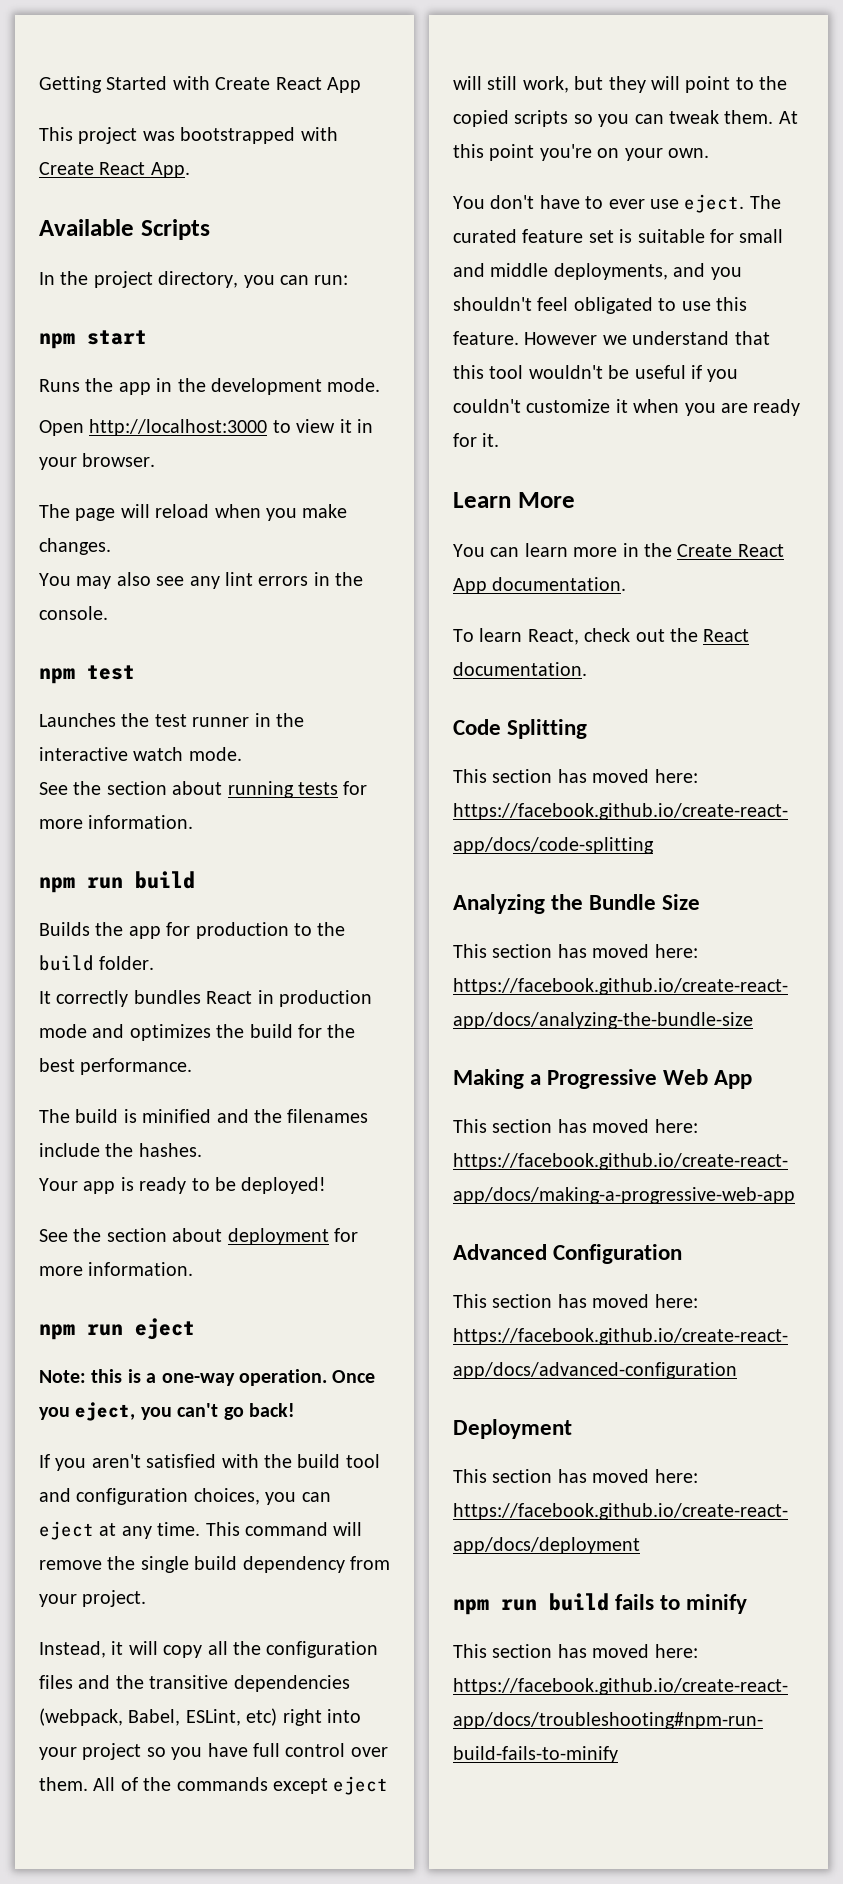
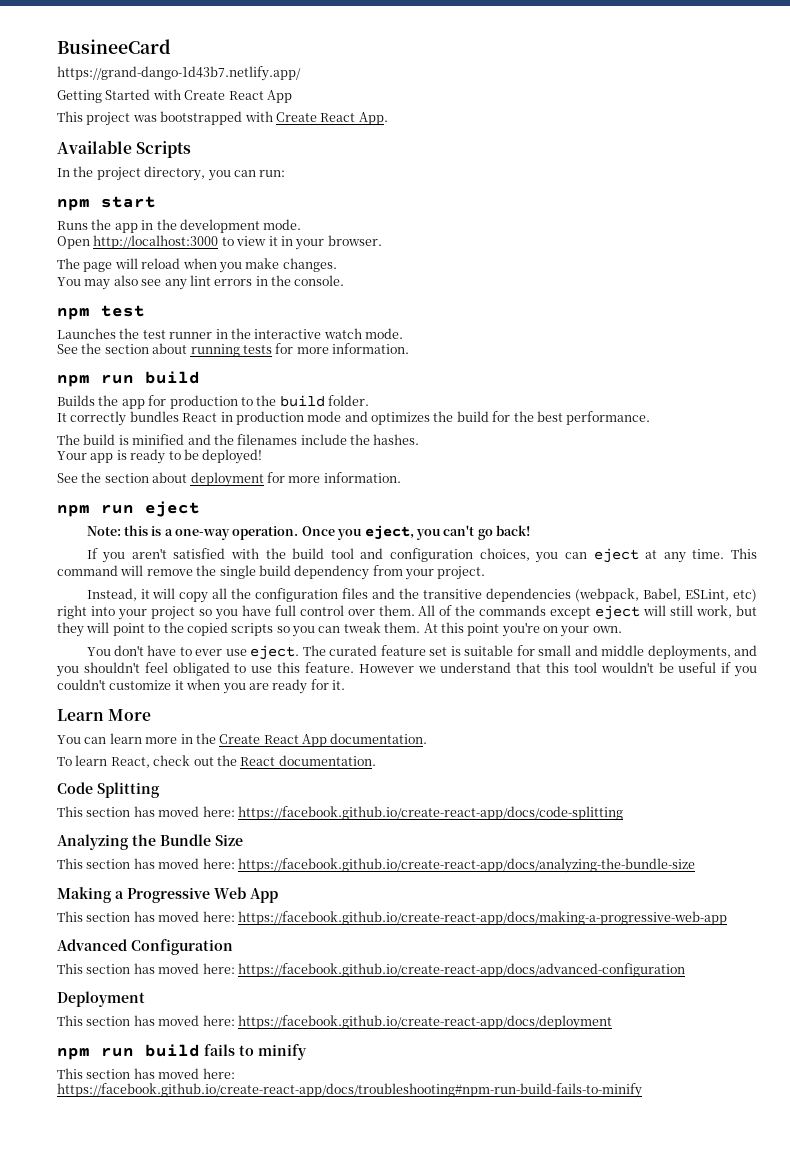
(39, 84) none -> [57,39,171,54] [57,66,301,81] BusineeCard // https://grand-dango-1d43b7.netlify.app/ //

